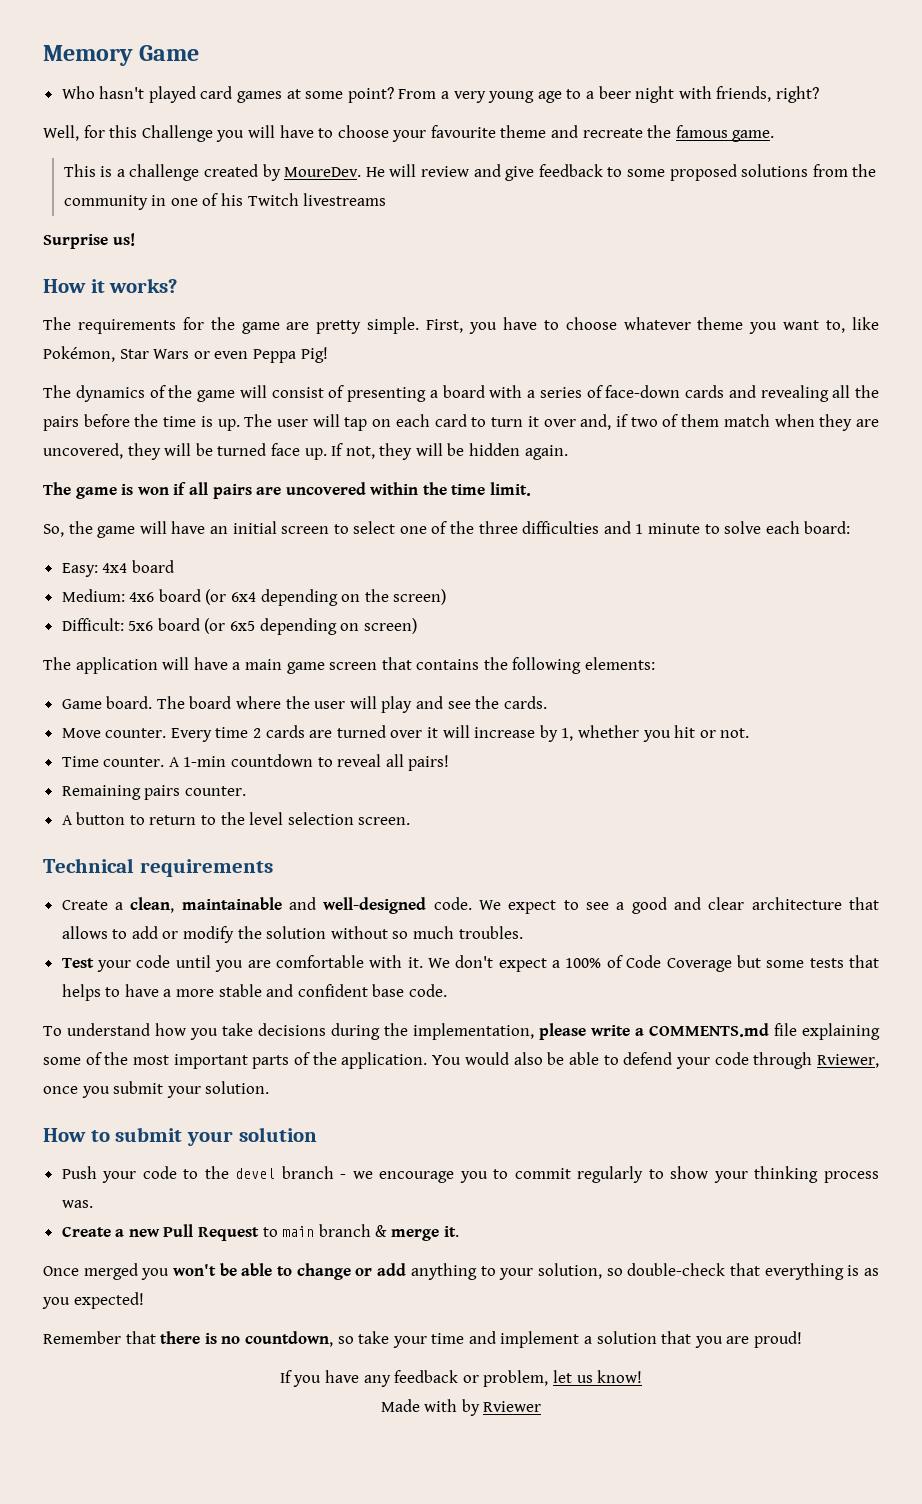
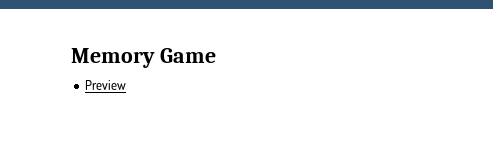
[61,86,819,103] [43,125,775,142] [63,164,877,181] [63,193,387,210] [43,233,135,249] [43,278,178,293] [43,317,880,334] [43,346,328,363] [43,385,879,402] [43,414,880,431] [43,443,568,460] [43,482,532,499] [43,521,851,538] [61,560,174,577] [61,589,447,606] [61,618,417,635] [43,657,656,674] [61,696,547,713] [61,725,750,742] [61,754,450,771] [61,785,246,800] [61,812,411,825] [43,858,273,877] [61,897,879,914] [61,926,523,943] [61,955,879,972] [61,984,448,1001] [43,1023,880,1040] [43,1052,880,1069] [43,1081,270,1098] [43,1127,317,1146] [61,1166,879,1183] [61,1200,93,1208] [61,1224,459,1241] [43,1263,880,1280] [42,1292,144,1309] [43,1331,803,1348] [279,1370,643,1387] [380,1399,542,1416] Who hasn't played card games at some point? From a very young age to a beer night with friends, right? // Well, for this Challenge you will have to choose your favourite theme and recreate the famous game. // This is a challenge created by MoureDev. He will review and give feedback to some proposed solutions from the community in one of his Twitch livestreams // Surprise us! // How it works? // The requirements for the game are pretty simple. First, you have to choose whatever theme you want to, like Pokémon, Star Wars or even Peppa Pig! // The dynamics of the game will consist of presenting a board with a series of face-down cards and revealing all the pairs before the time is up. The user will tap on each card to turn it over and, if two of them match when they are uncovered, they will be turned face up. If not, they will be hidden again. // The game is won if all pairs are uncovered within the time limit. // So, the game will have an initial screen to select one of the three difficulties and 1 minute to solve each board: // Easy: 4x4 board // Medium: 4x6 board (or 6x4 depending on the screen) // Difficult: 5x6 board (or 6x5 depending on screen) // The application will have a main game screen that contains the following elements: // Game board. The board where the user will play and see the cards. // Move counter. Every time 2 cards are turned over it will increase by 1, whether you hit or not. // Time counter. A 1-min countdown to reveal all pairs! // Remaining pairs counter. // A button to return to the level selection screen. // Technical requirements // Create a clean, maintainable and well-designed code. We expect to see a good and clear architecture that allows to add or modify the solution without so much troubles. // Test your code until you are comfortable with it. We don't expect a 100% of Code Coverage but some tests that helps to have a more stable and confident base code. // To understand how you take decisions during the implementation, please write a COMMENTS.md file explaining some of the most important parts of the application. You would also be able to defend your code through Rviewer, once you submit your solution. // How to submit your solution // Push your code to the devel branch - we encourage you to commit regularly to show your thinking process was. // Create a new Pull Request to main branch & merge it. // Once merged you won't be able to change or add anything to your solution, so double-check that everything is as you expected! // Remember that there is no countdown, so take your time and implement a solution that you are proud! // If you have any feedback or problem, let us know! // Made with by Rviewer -> [85,80,127,90] Preview

